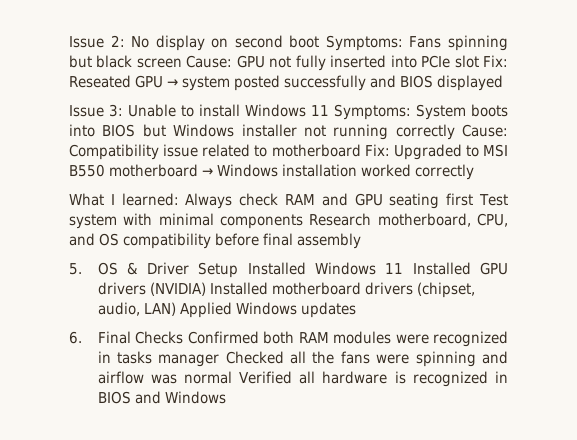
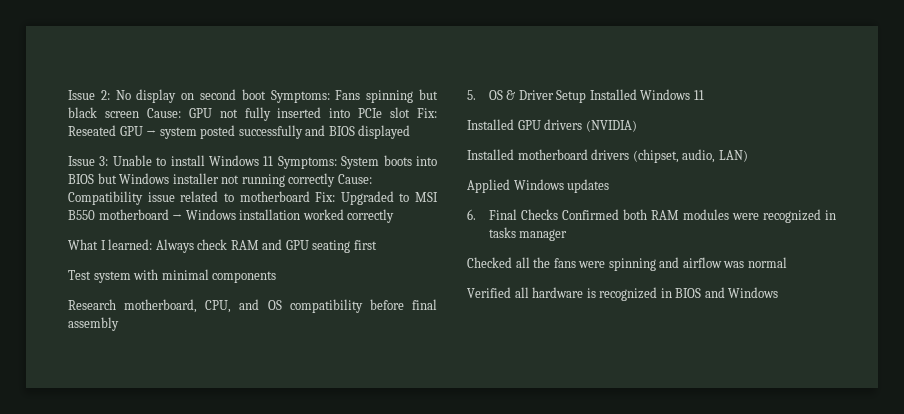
(474, 199) none -> (377, 245) //
(303, 221) none -> (277, 277) //
(404, 268) none -> (704, 95) //
(206, 289) none -> (637, 126) //
(176, 309) none -> (748, 156) //
(220, 360) none -> (568, 235) //
(232, 377) none -> (787, 262) //

